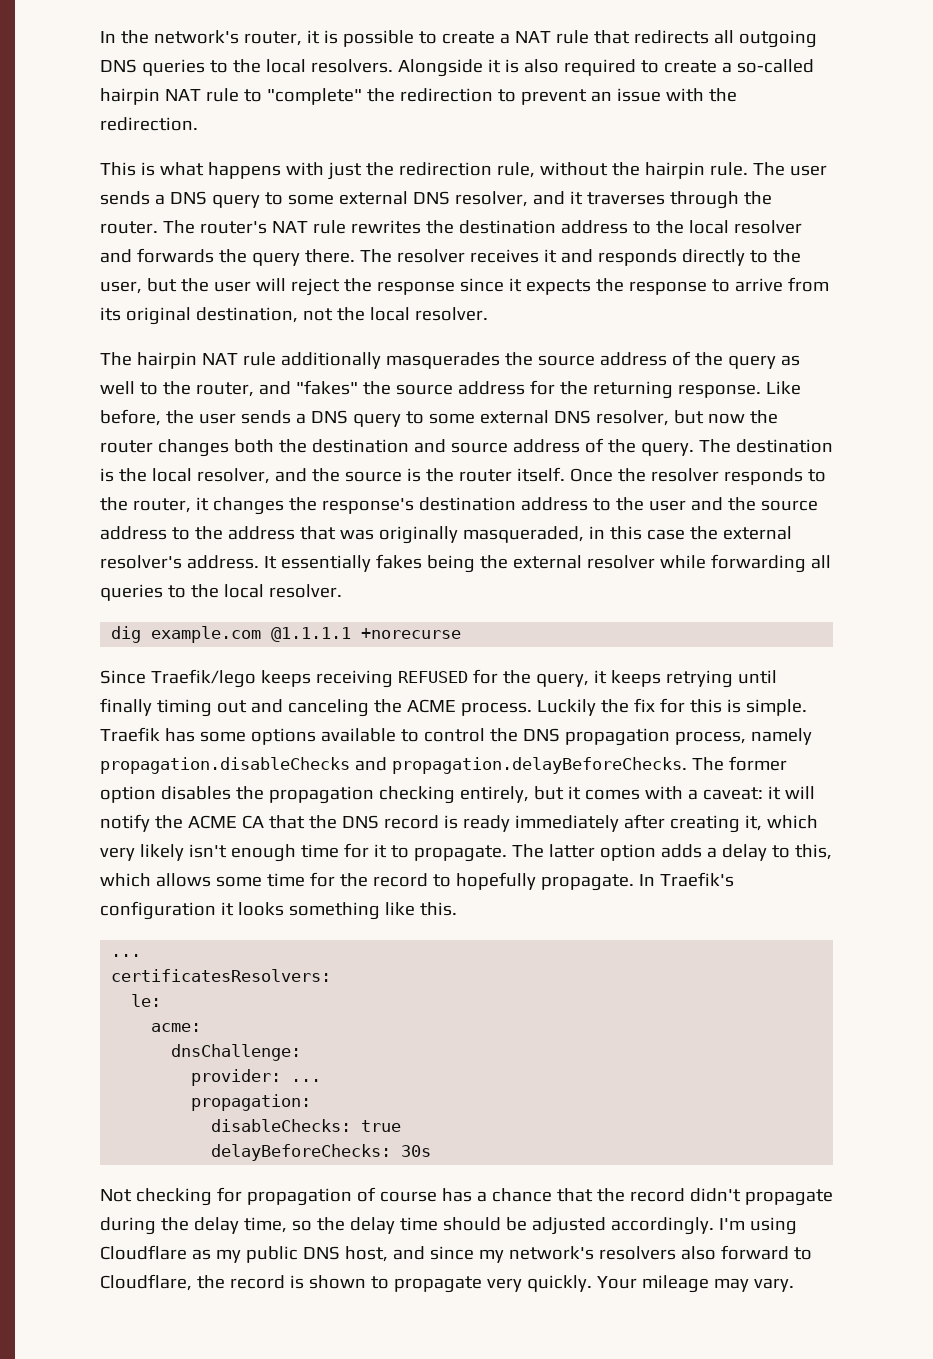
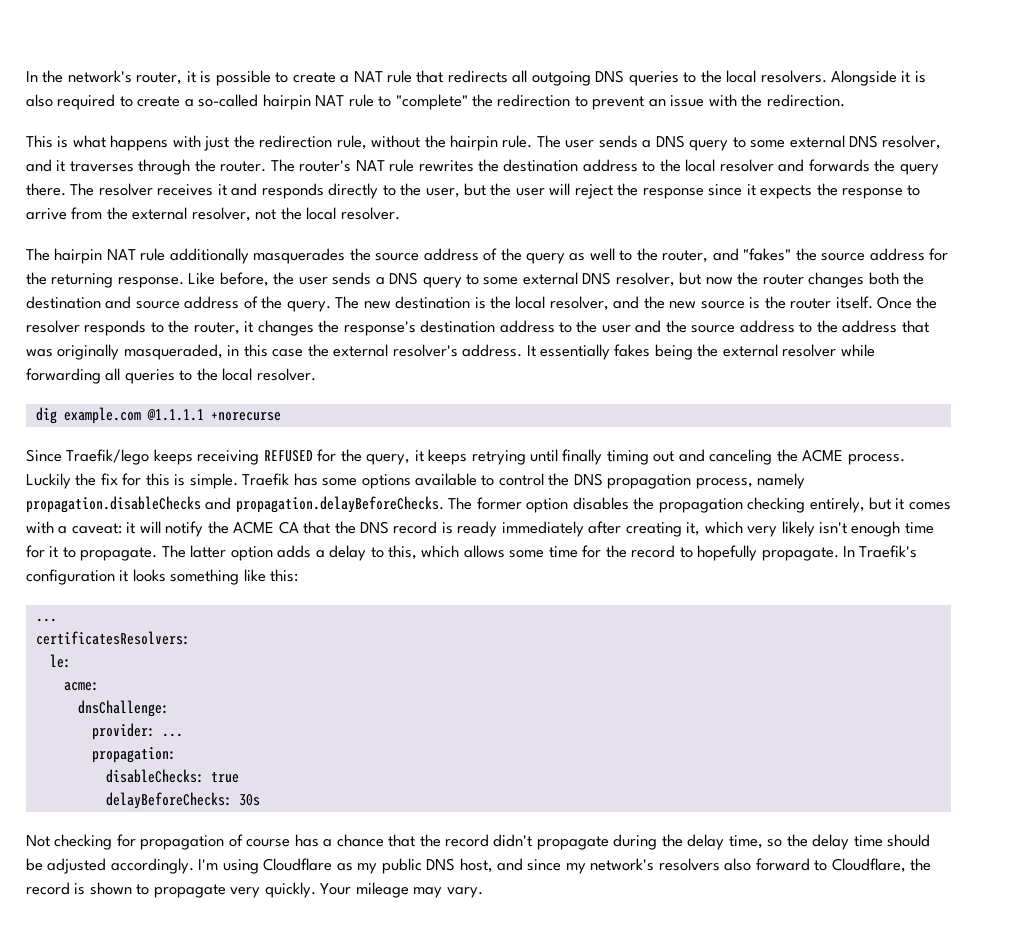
[100,307,298,325] its original destination, -> [106,207,251,222] the external resolver,
(731, 446) none -> [363,301,391,309] new
(340, 475) none -> [669,301,697,309] new
[419,902,457,916] this. -> [270,569,299,582] this:

